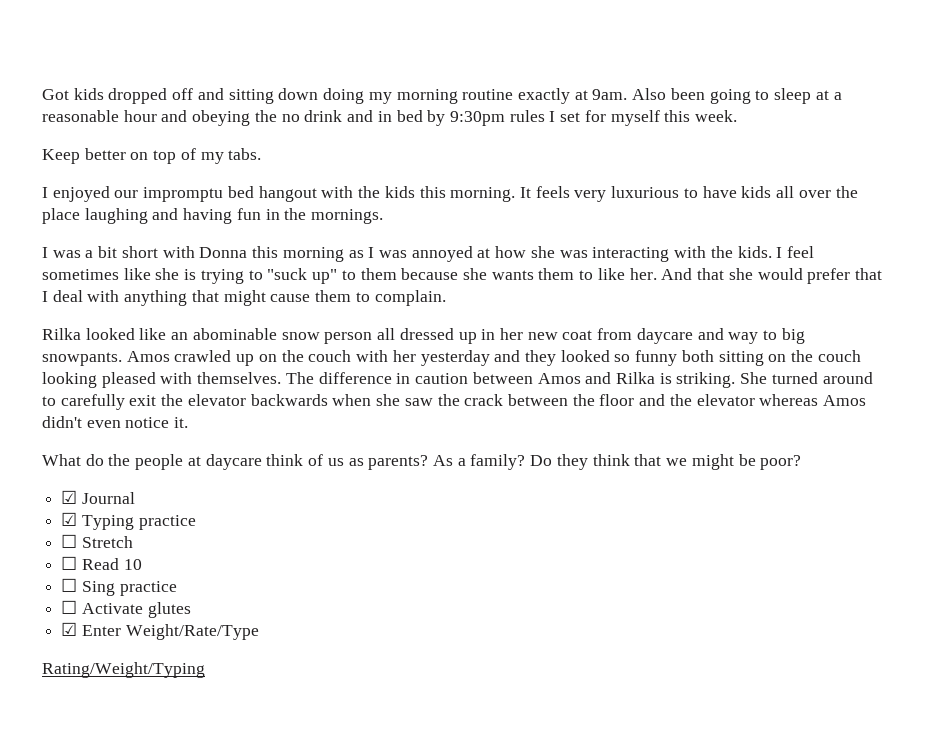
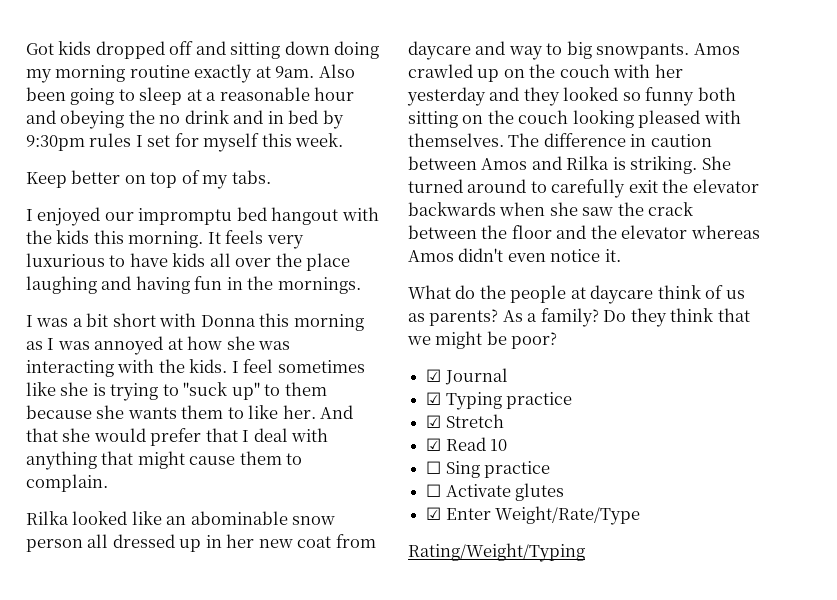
[61,534,78,548] ☐ -> [426,415,442,428] ☑
[61,556,78,570] ☐ -> [426,438,442,451] ☑

